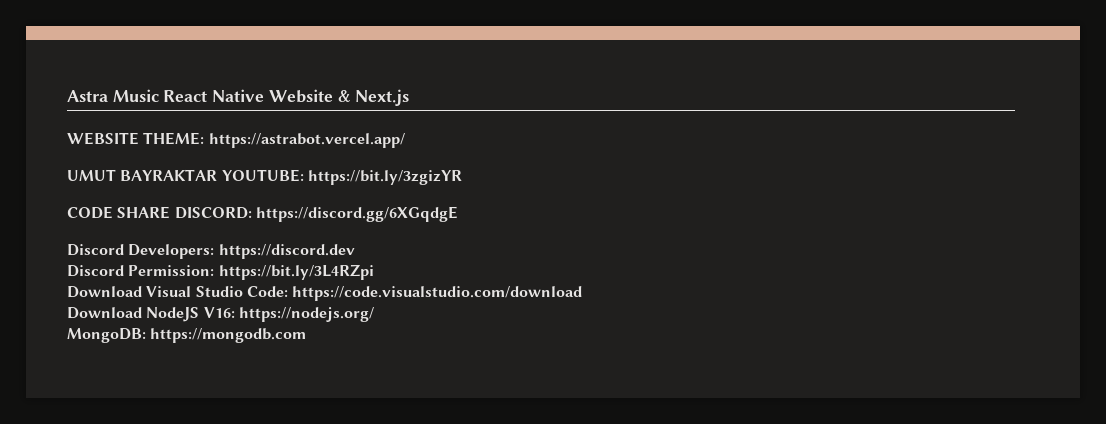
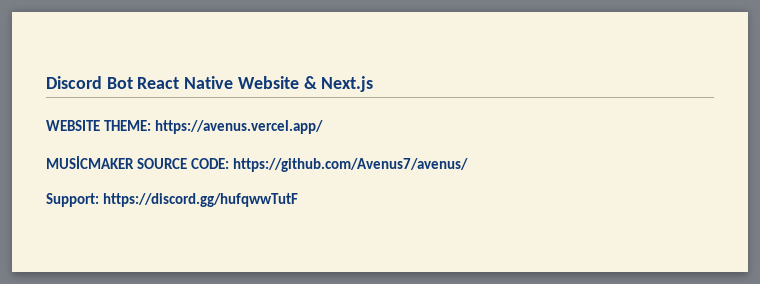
[67,89,159,102] Astra Music -> [46,76,133,89] Discord Bot
[208,133,405,148] [67,169,462,185] [67,206,458,222] [67,244,355,259] [67,264,374,280] [67,286,583,301] [67,307,374,322] [67,328,307,343] https://astrabot.vercel.app/ // UMUT BAYRAKTAR YOUTUBE: https://bit.ly/3zgizYR // CODE SHARE DISCORD: https://discord.gg/6XGqdgE // Discord Developers: https://discord.dev // Discord Permission: https://bit.ly/3L4RZpi // Download Visual Studio Code: https://code.visualstudio.com/download // Download NodeJS V16: https://nodejs.org/ // MongoDB: https://mongodb.com -> [155,120,324,134] [46,155,469,172] [46,193,299,207] https://avenus.vercel.app/ // MUSİCMAKER SOURCE CODE: https://github.com/Avenus7/avenus/ // Support: https://discord.gg/hufqwwTutF

